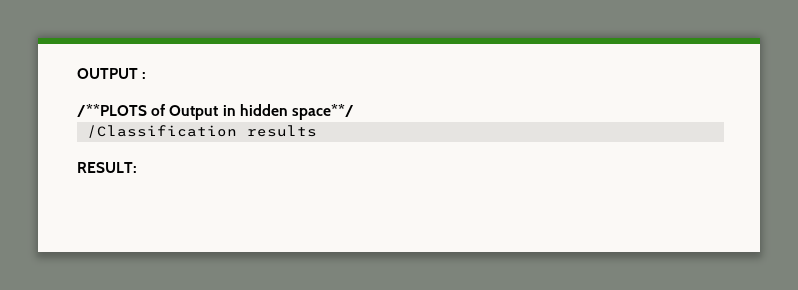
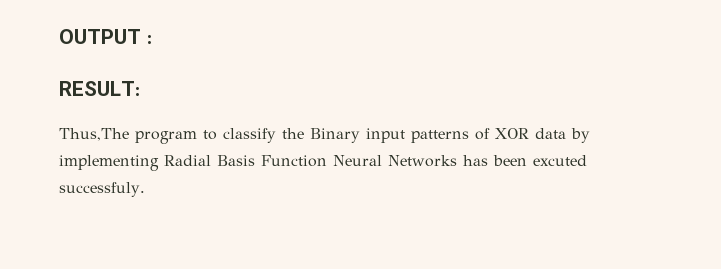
[77,104,354,120] [86,125,317,138] [77,162,137,173] /**PLOTS of Output in hidden space**/ // /Classification results // RESULT: -> [59,81,140,96] [59,128,590,144] [59,155,587,171] [59,182,145,197] RESULT: // Thus,The program to classify the Binary input patterns of XOR data by implementing Radial Basis Function Neural Networks has been excuted successfuly.

